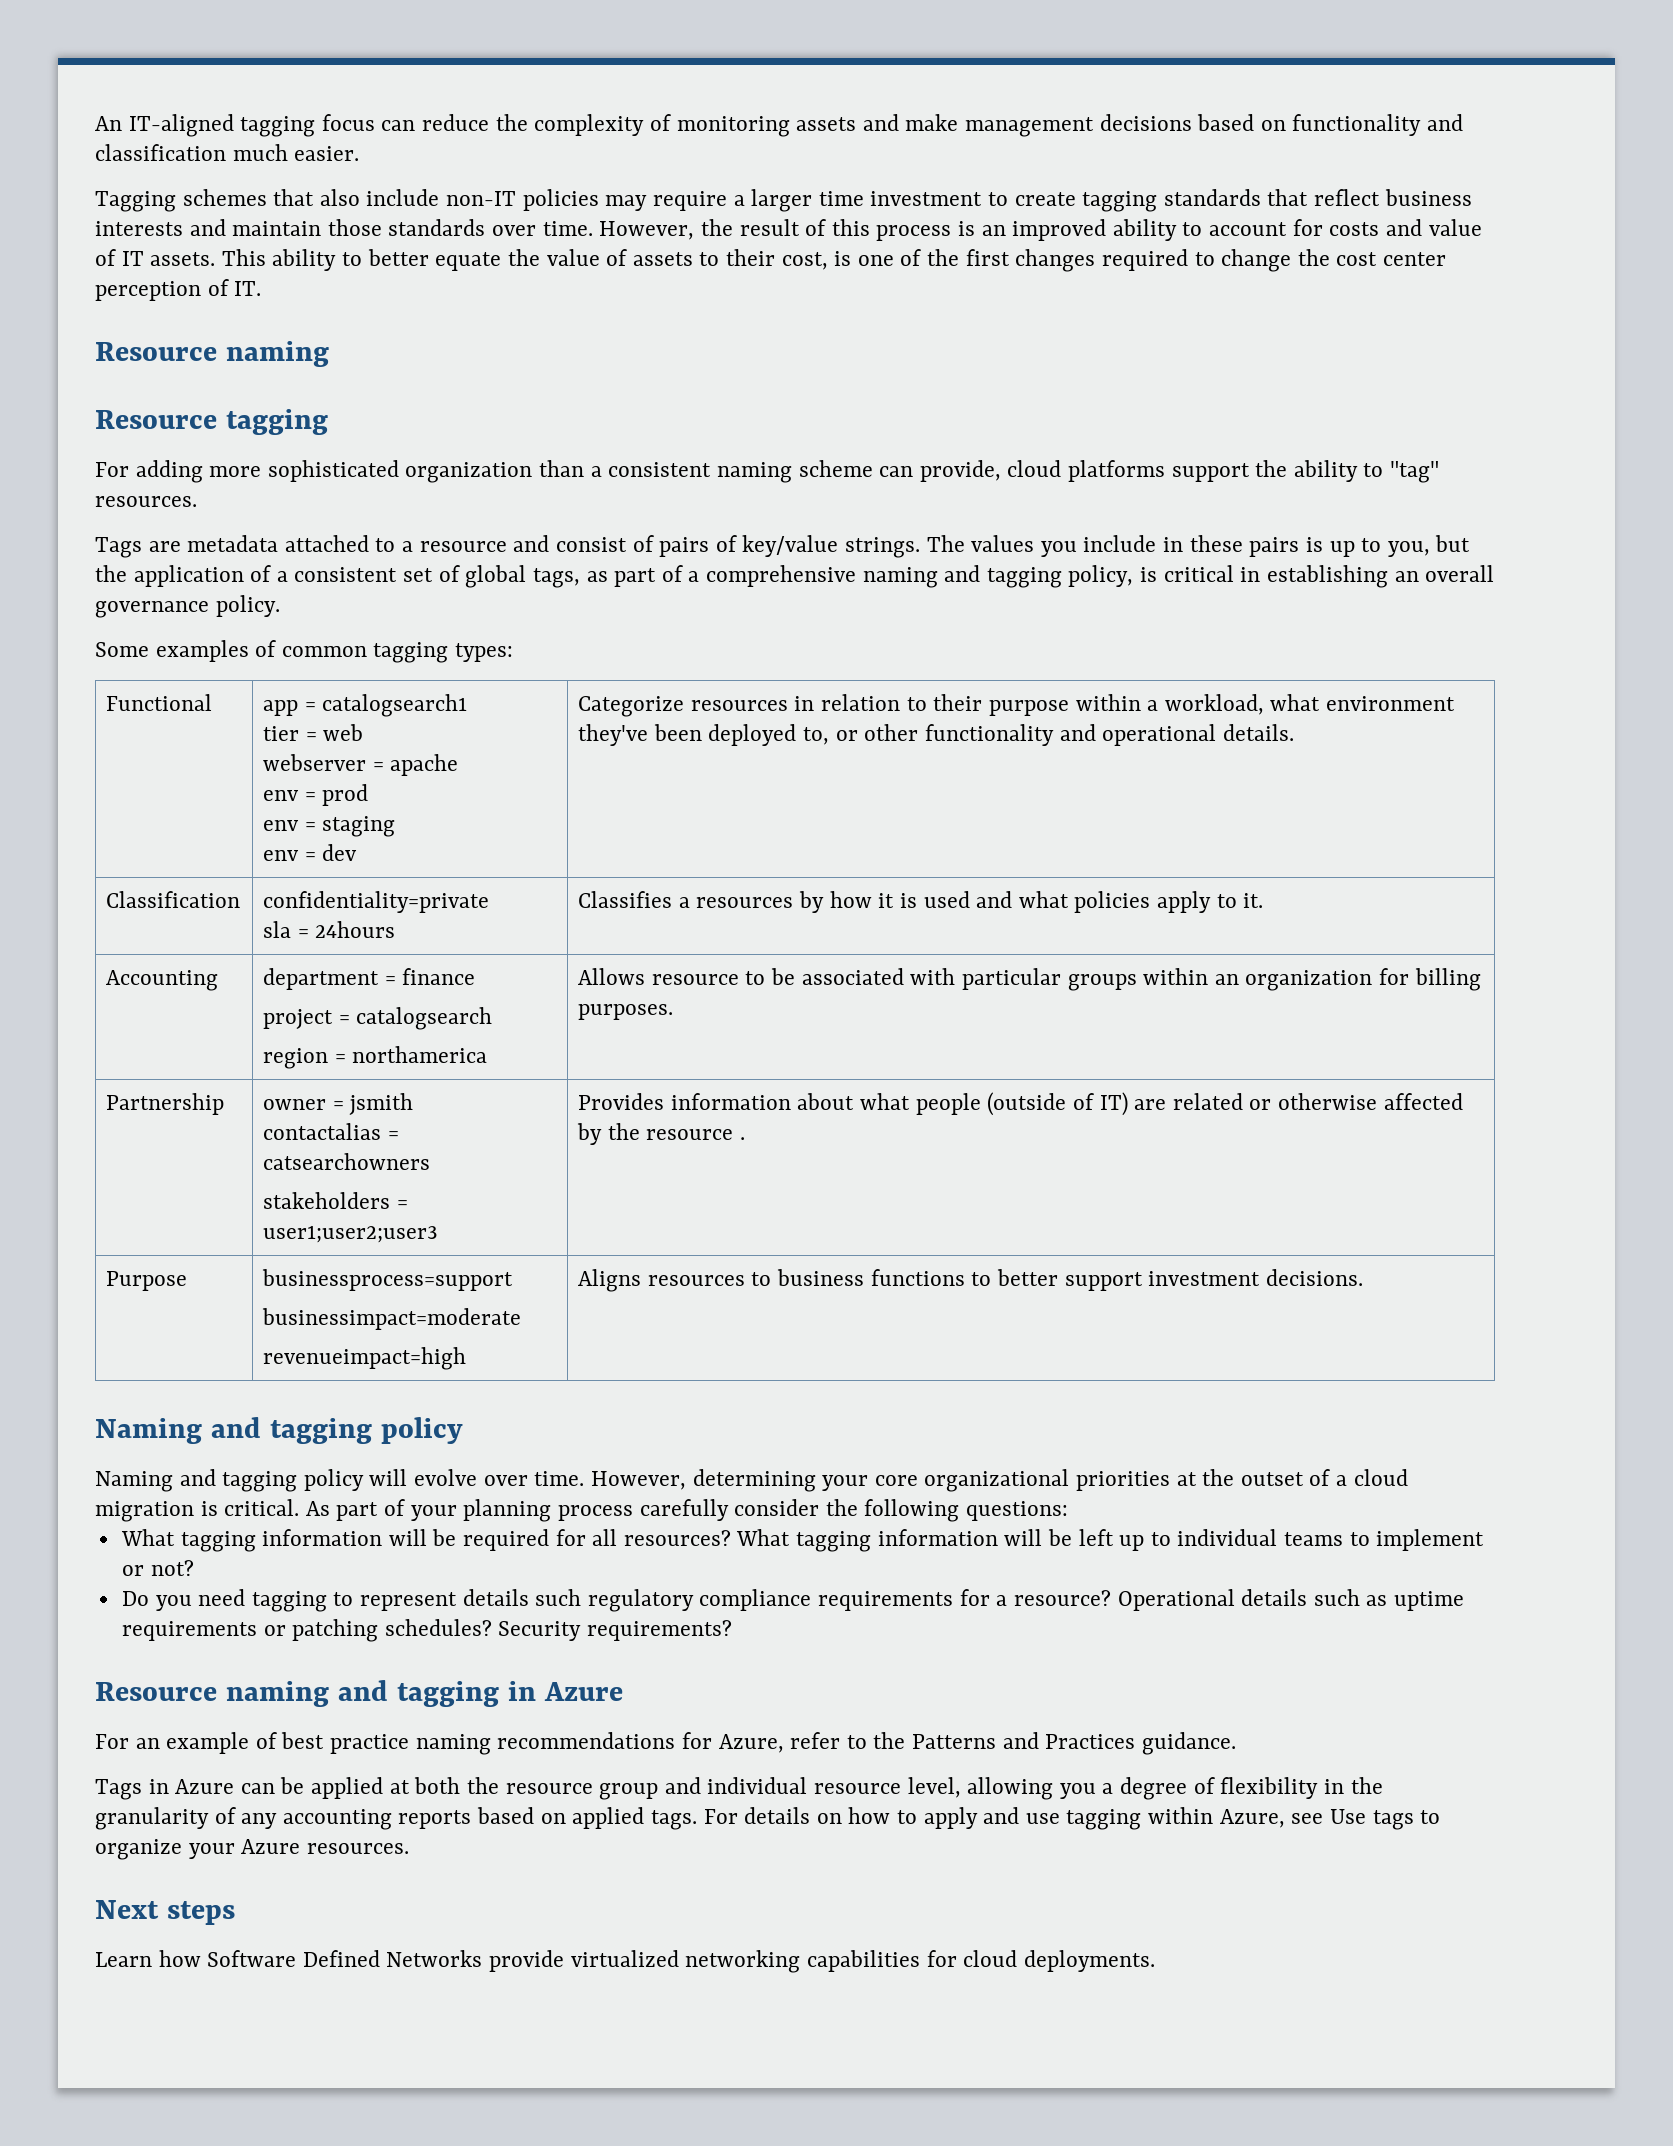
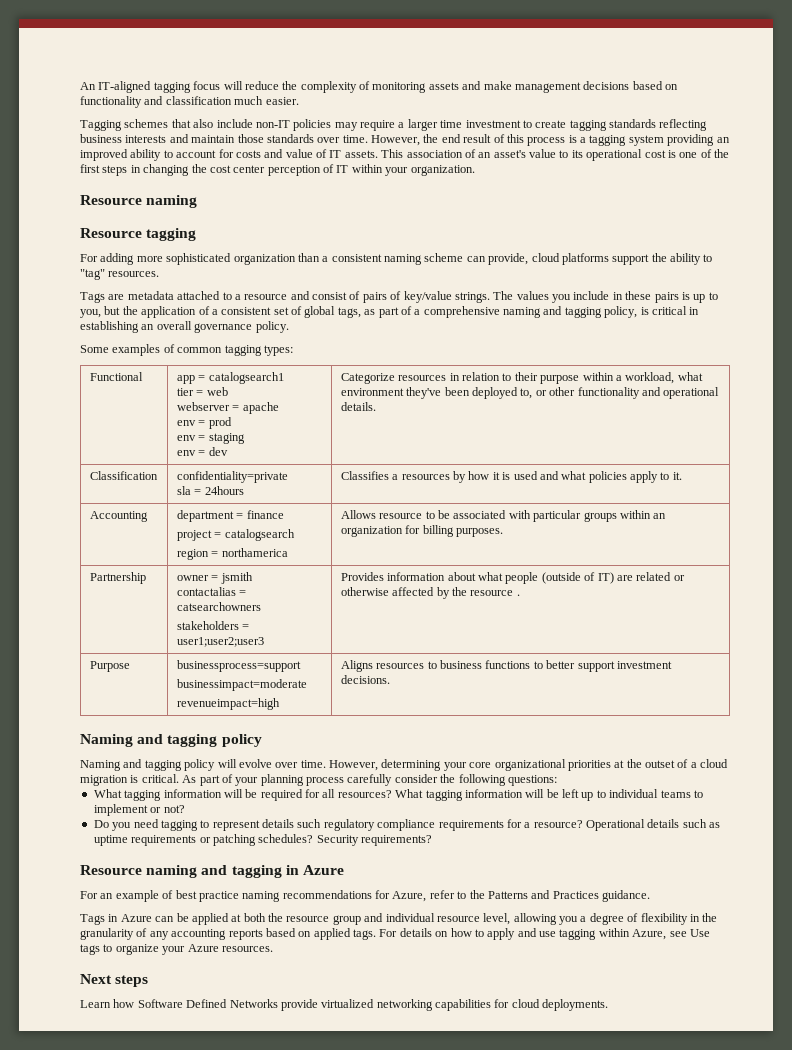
[381,120,416,131] can -> [223,81,243,90] will
[1267,189,1381,206] that reflect -> [659,119,708,131] reflecting
(733, 227) none -> [441,134,461,143] end
(975, 228) none -> [580,134,715,146] a tagging system providing
[272,249,828,271] ability to better equate the value of assets to their cost, -> [406,149,666,161] association of an asset's value to its operational cost
[1015,249,1292,272] changes required to change -> [102,164,190,176] steps in changing
[234,281,262,296] IT. -> [336,164,475,176] IT within your organization.

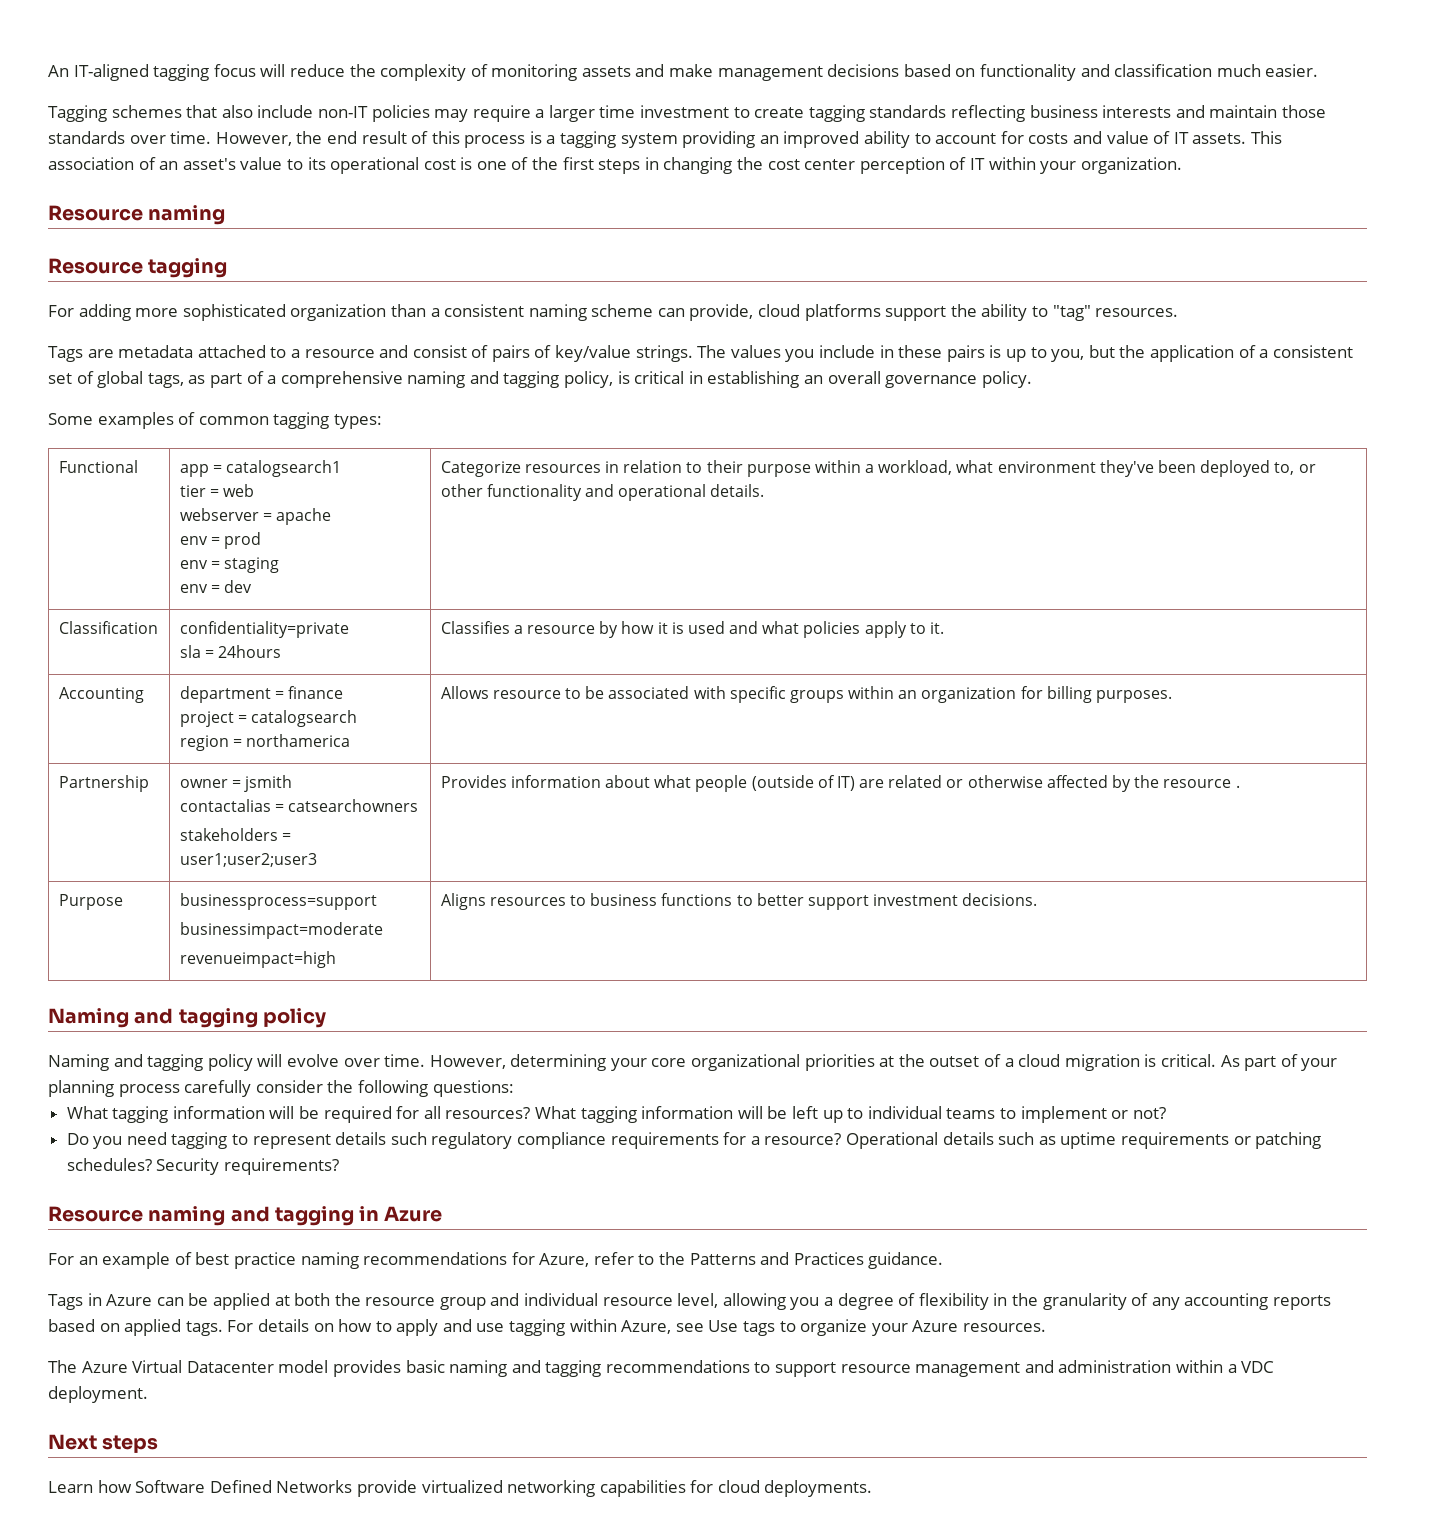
[401,474,450,480] resources -> [526,625,595,634] resource
[533,510,582,522] particular -> [729,686,786,703] specific
(273, 949) none -> [48,1360,1275,1377] [48,1386,148,1403] // The Azure Virtual Datacenter model provides basic naming and tagging recommendations to support resource management and administration within a VDC deployment.

